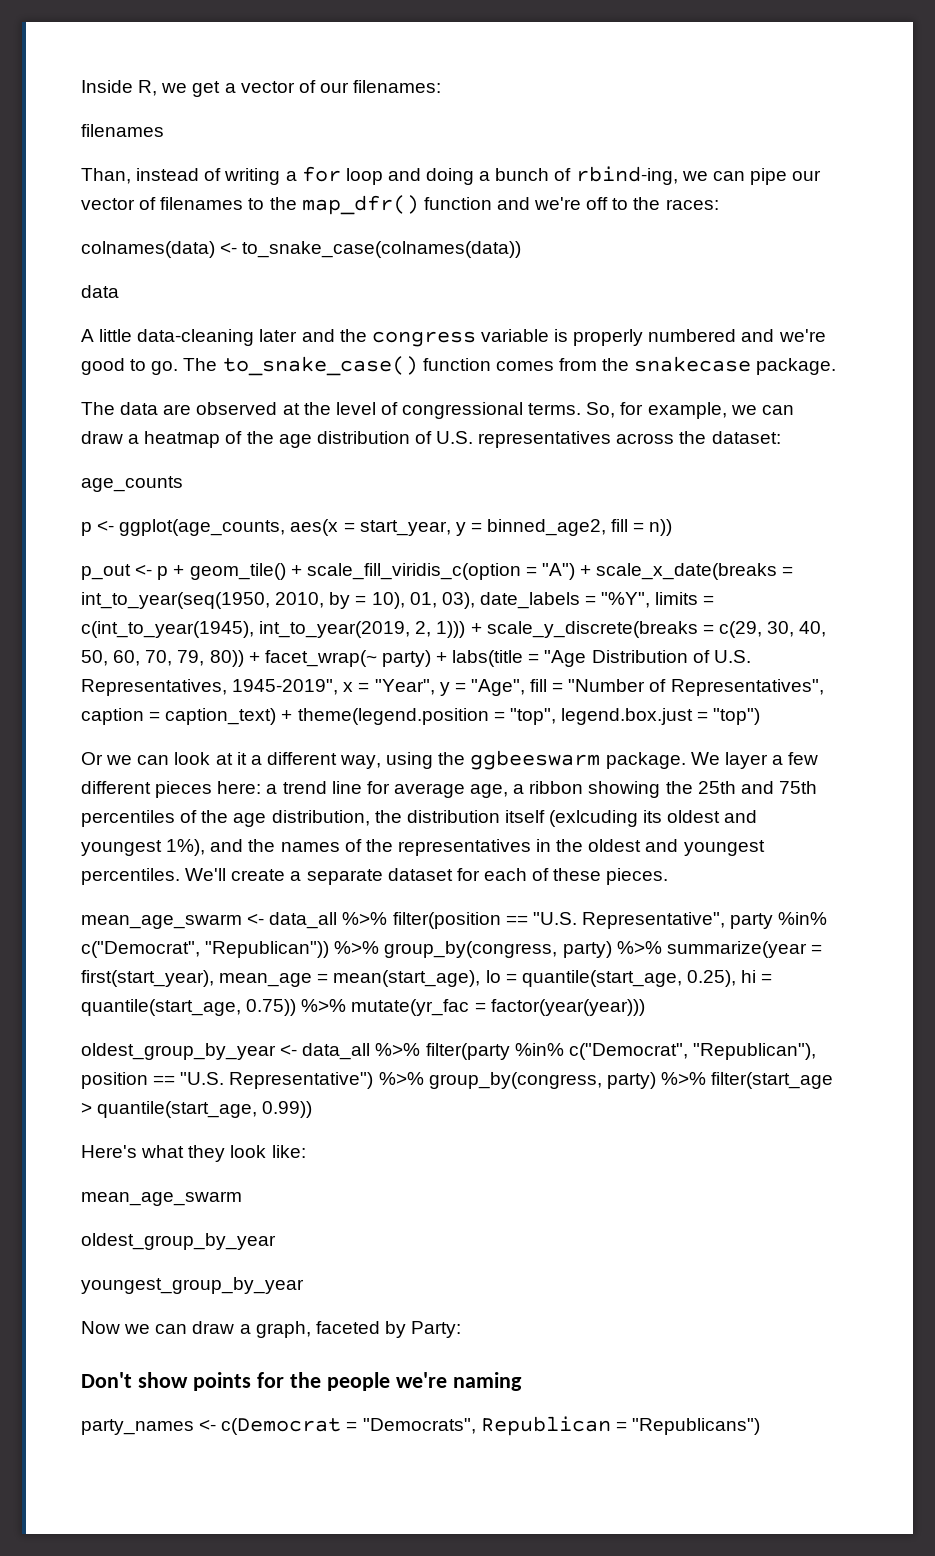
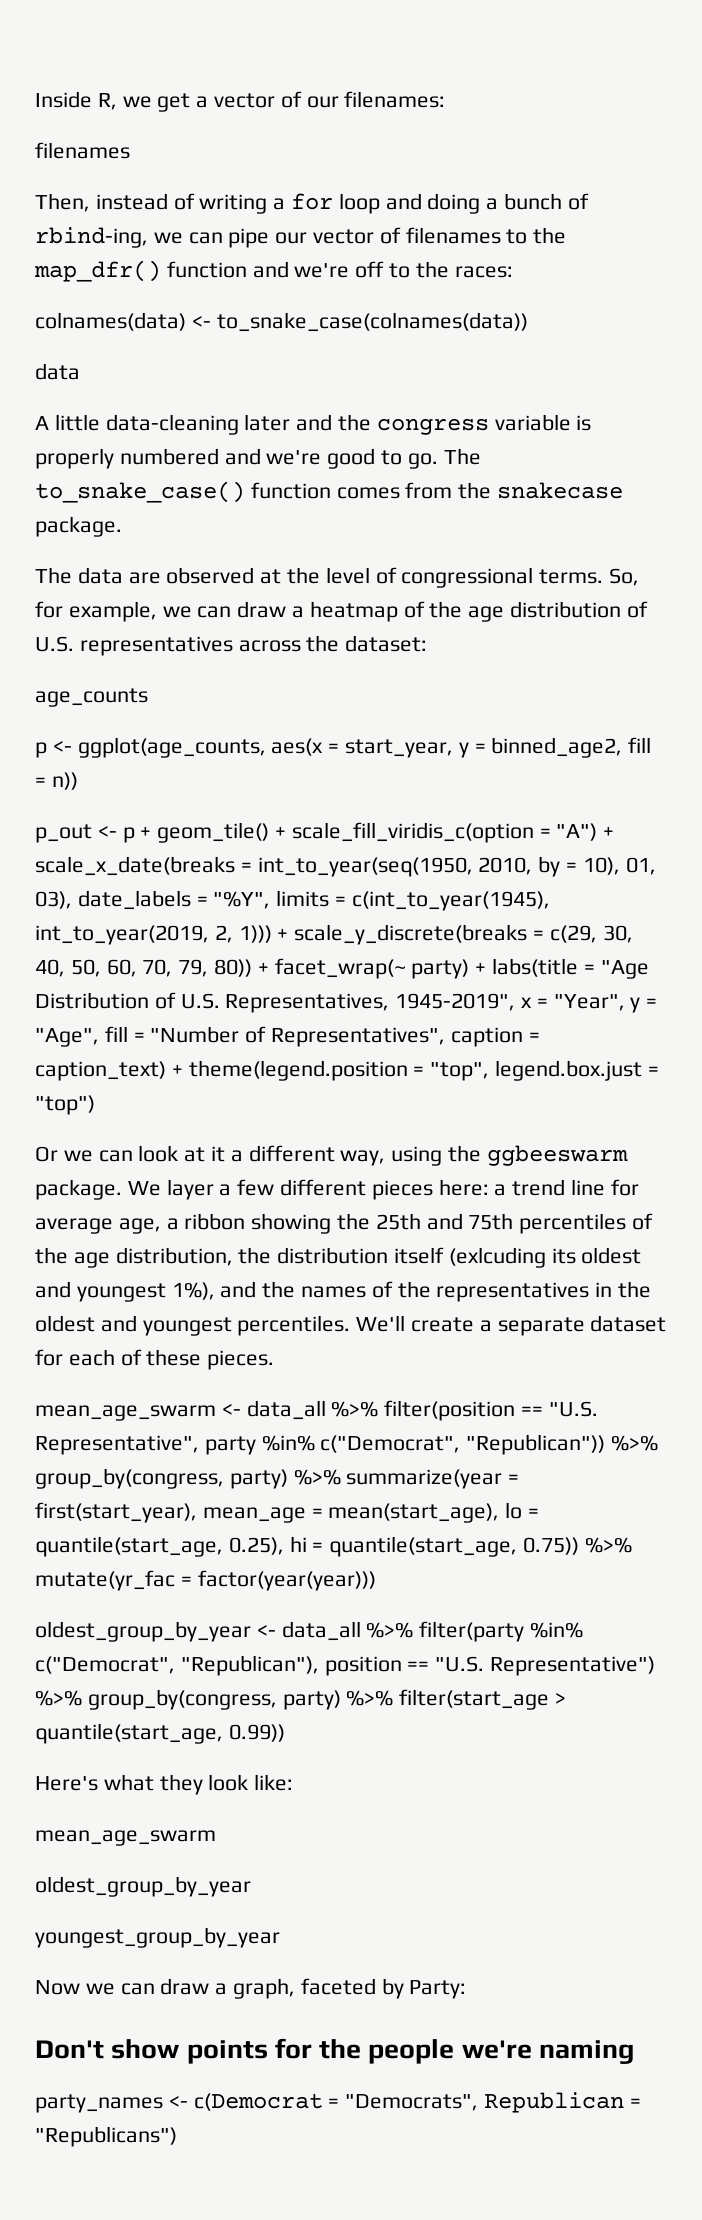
[81,168,131,184] Than, -> [35,193,90,212] Then,

